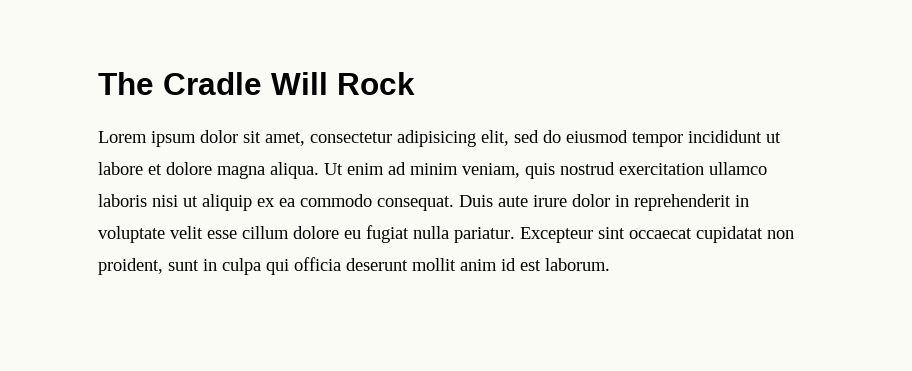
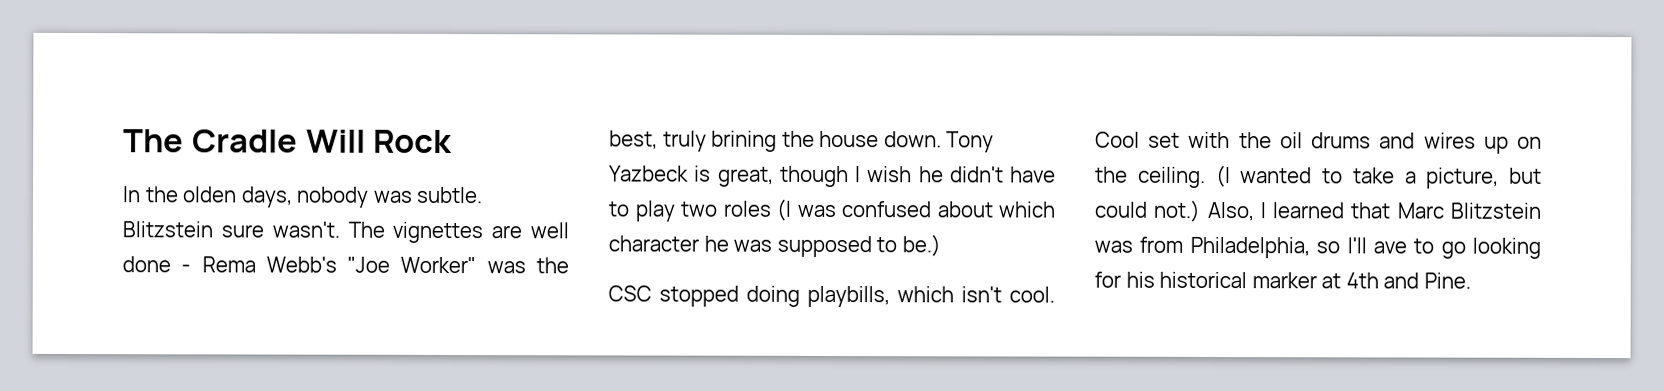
[98,130,781,147] [98,162,767,179] [98,194,749,211] [98,225,794,243] [98,257,610,275] Lorem ipsum dolor sit amet, consectetur adipisicing elit, sed do eiusmod tempor incididunt ut labore et dolore magna aliqua. Ut enim ad minim veniam, quis nostrud exercitation ullamco laboris nisi ut aliquip ex ea commodo consequat. Duis aute irure dolor in reprehenderit in voluptate velit esse cillum dolore eu fugiat nulla pariatur. Excepteur sint occaecat cupidatat non proident, sunt in culpa qui officia deserunt mollit anim id est laborum. -> [122,186,484,208] [122,221,569,244] [122,256,569,274] [609,130,995,153] [609,165,1056,188] [608,198,1055,222] [608,234,941,258] [608,285,1055,308] [1095,131,1542,154] [1095,165,1542,189] [1094,199,1541,222] [1094,236,1541,259] [1094,271,1471,289] In the olden days, nobody was subtle. Blitzstein sure wasn't. The vignettes are well done - Rema Webb's "Joe Worker" was the best, truly brining the house down. Tony Yazbeck is great, though I wish he didn't have to play two roles (I was confused about which character he was supposed to be.) // CSC stopped doing playbills, which isn't cool. Cool set with the oil drums and wires up on the ceiling. (I wanted to take a picture, but could not.) Also, I learned that Marc Blitzstein was from Philadelphia, so I'll ave to go looking for his historical marker at 4th and Pine.

